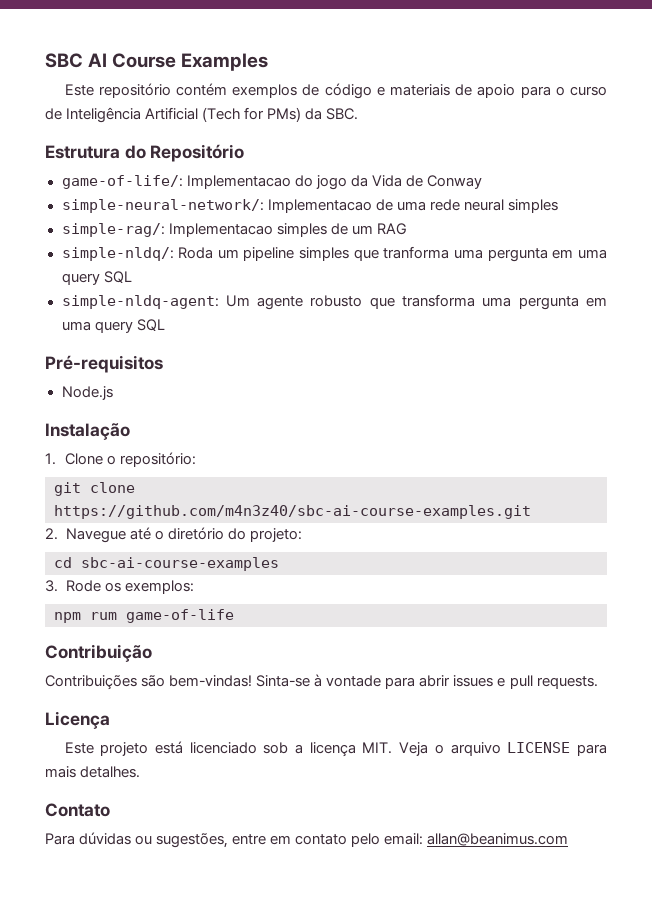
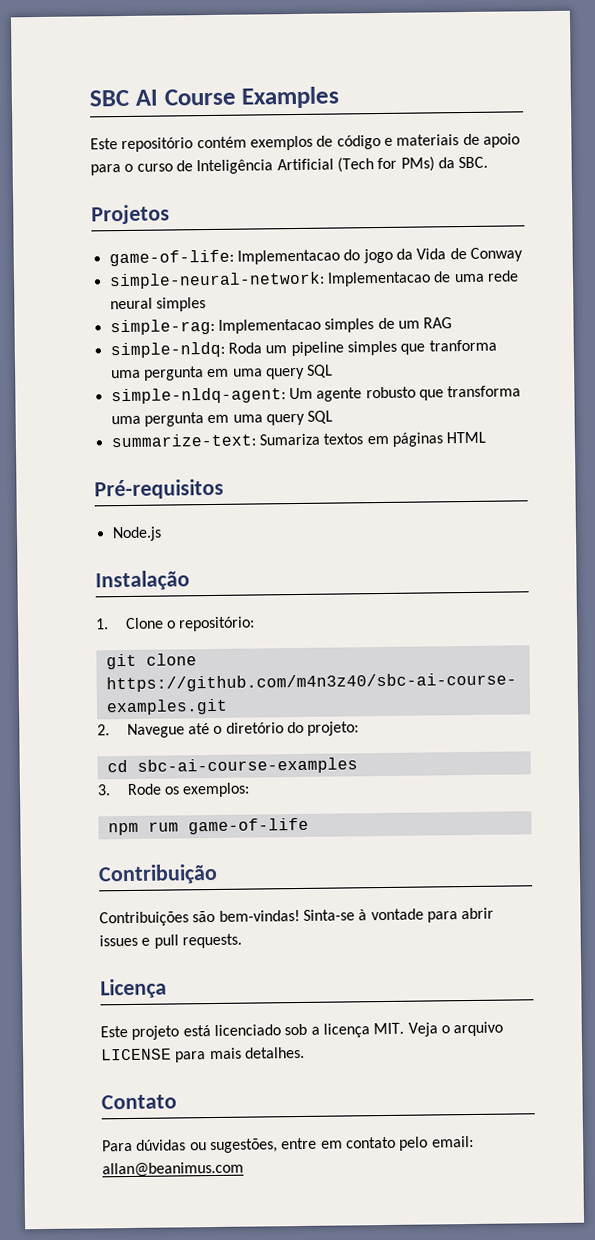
[45,144,245,162] [61,175,183,189] Estrutura do Repositório // game-of-life/: -> [91,204,170,225] [108,249,234,267] Projetos // game-of-life:
[61,199,264,213] simple-neural-network/: -> [108,271,325,290] simple-neural-network:
[61,223,165,237] simple-rag/: -> [109,318,215,336] simple-rag:
[61,247,174,261] simple-nldq/: -> [109,341,225,359] simple-nldq:
(165, 325) none -> [110,431,487,448] // summarize-text: Sumariza textos em páginas HTML

